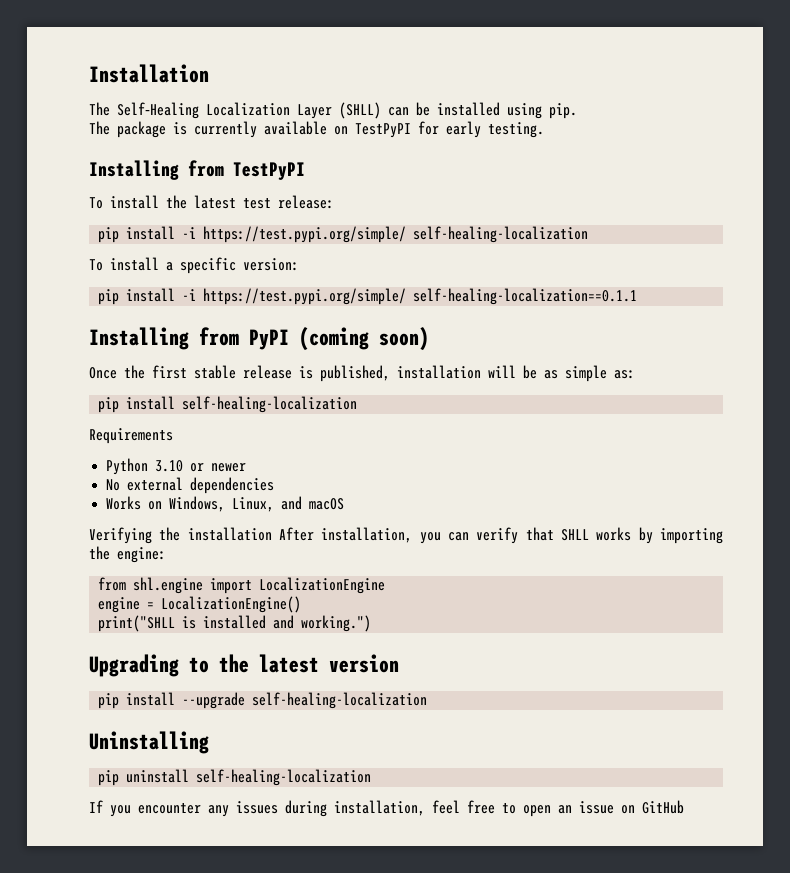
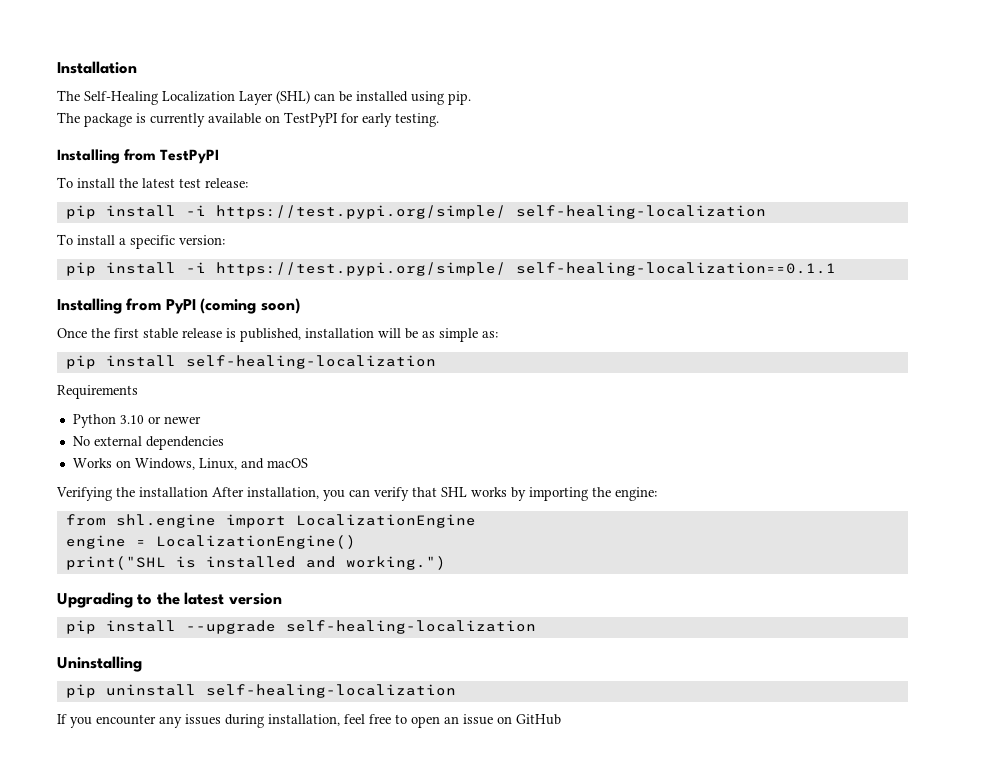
[339,102,381,119] (SHLL) -> [276,90,310,104] (SHL)
[561,529,589,541] SHLL -> [441,487,467,497] SHL
[98,615,176,632] print("SHLL -> [65,556,166,570] print("SHL

